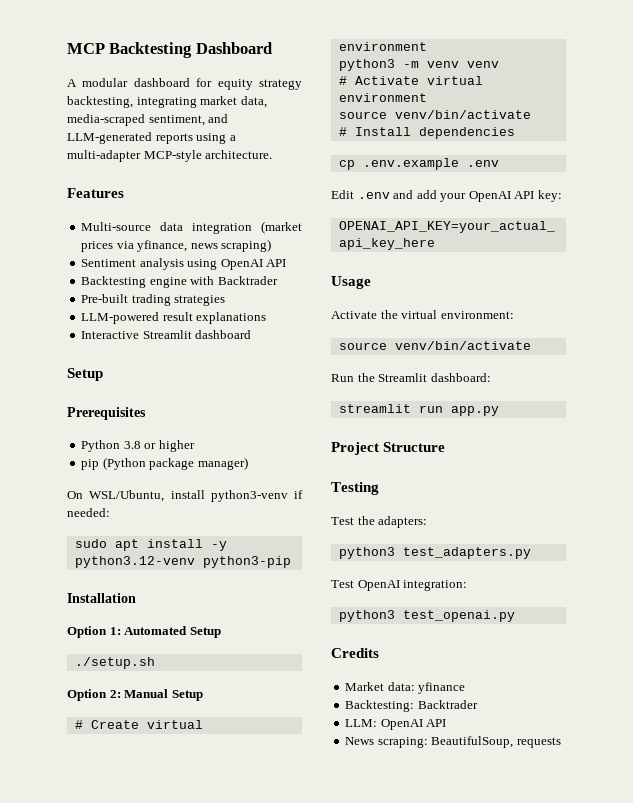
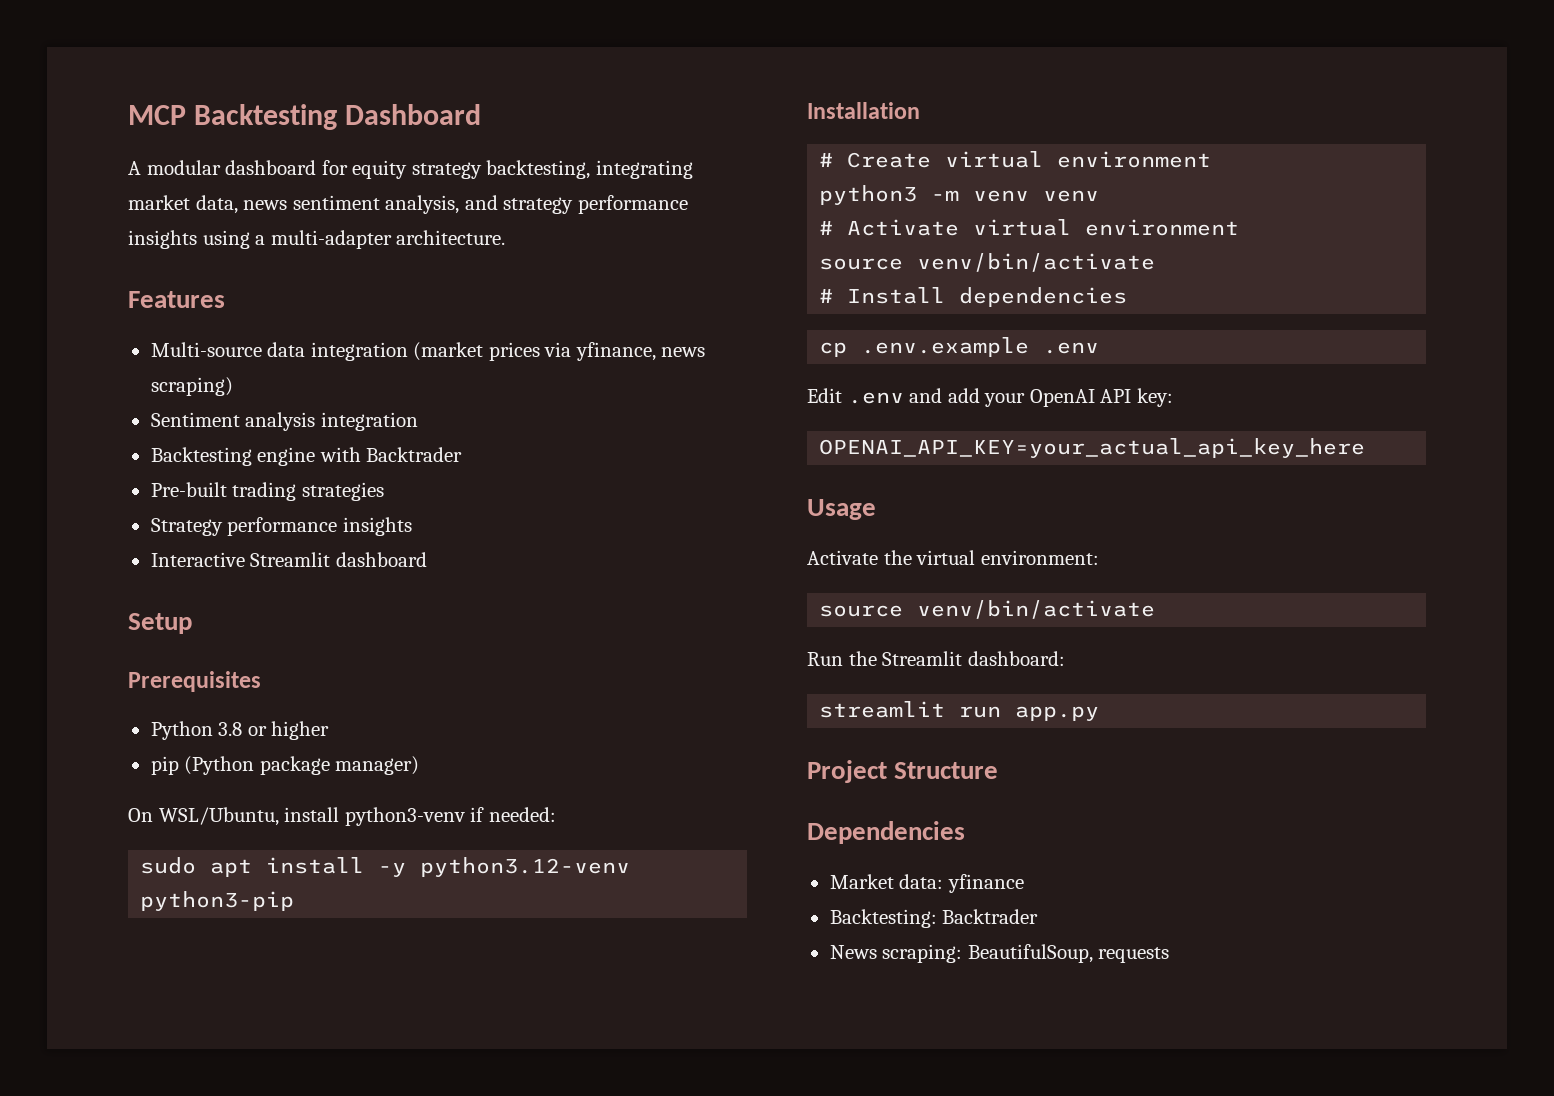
[67,114,229,126] [67,132,193,144] media-scraped sentiment, and LLM-generated reports -> [243,195,688,214] [128,230,197,249] news sentiment analysis, and strategy performance insights
[143,150,202,162] MCP-style -> (392, 239) none
[187,259,287,270] using OpenAI API -> [320,412,418,431] integration
[81,312,267,324] LLM-powered result explanations -> [150,517,412,536] Strategy performance insights
[67,626,221,638] [74,657,155,669] [67,689,203,701] // Option 1: Automated Setup // ./setup.sh // Option 2: Manual Setup -> (920, 110) none
[331,482,379,495] [331,516,428,528] [338,547,531,559] [331,580,468,591] [338,610,515,622] [331,648,379,658] Testing // Test the adapters: // python3 test_adapters.py // Test OpenAI integration: // python3 test_openai.py // Credits -> [807,821,965,844] Dependencies
[345,719,447,730] // LLM: OpenAI API -> (1039, 916) none

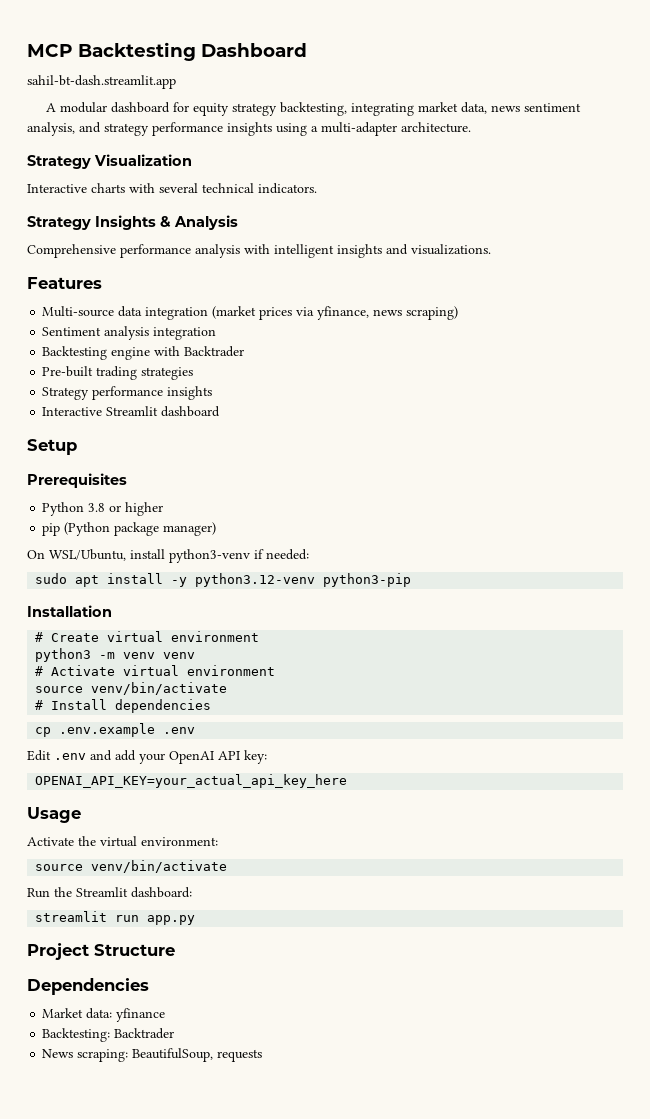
(482, 114) none -> [27,75,176,89] // sahil-bt-dash.streamlit.app
(506, 237) none -> [27,154,192,169] [27,183,317,194] [27,215,238,230] [27,244,491,258] // Strategy Visualization // Interactive charts with several technical indicators. // Strategy Insights & Analysis // Comprehensive performance analysis with intelligent insights and visualizations.

